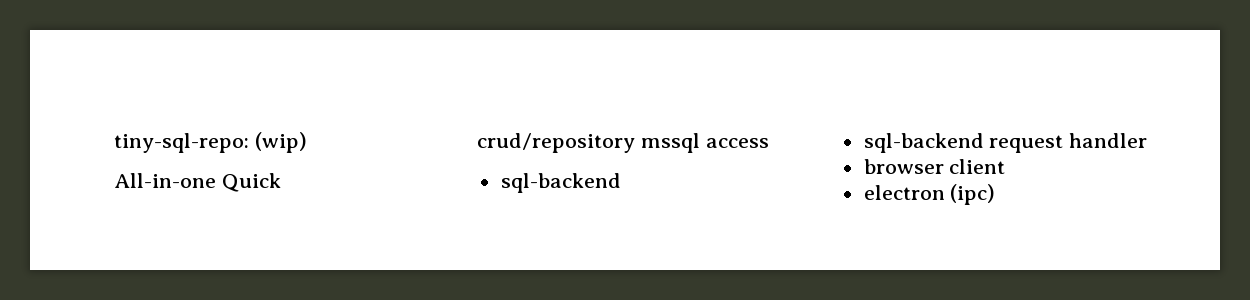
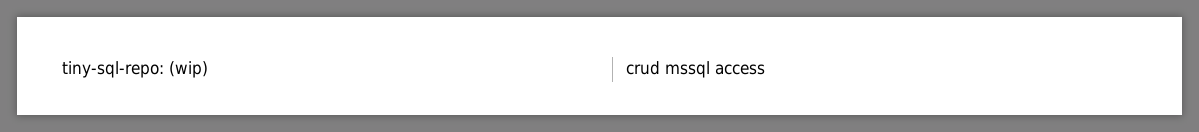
[114,173,281,192] [477,133,635,153] All-in-one Quick crud/repository -> [626,61,660,75] crud
[500,173,621,193] [863,133,1148,153] [863,159,1006,174] [863,184,996,205] // sql-backend // sql-backend request handler // browser client // electron (ipc) -> (765, 69) none

